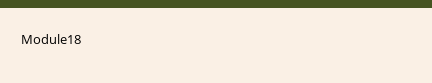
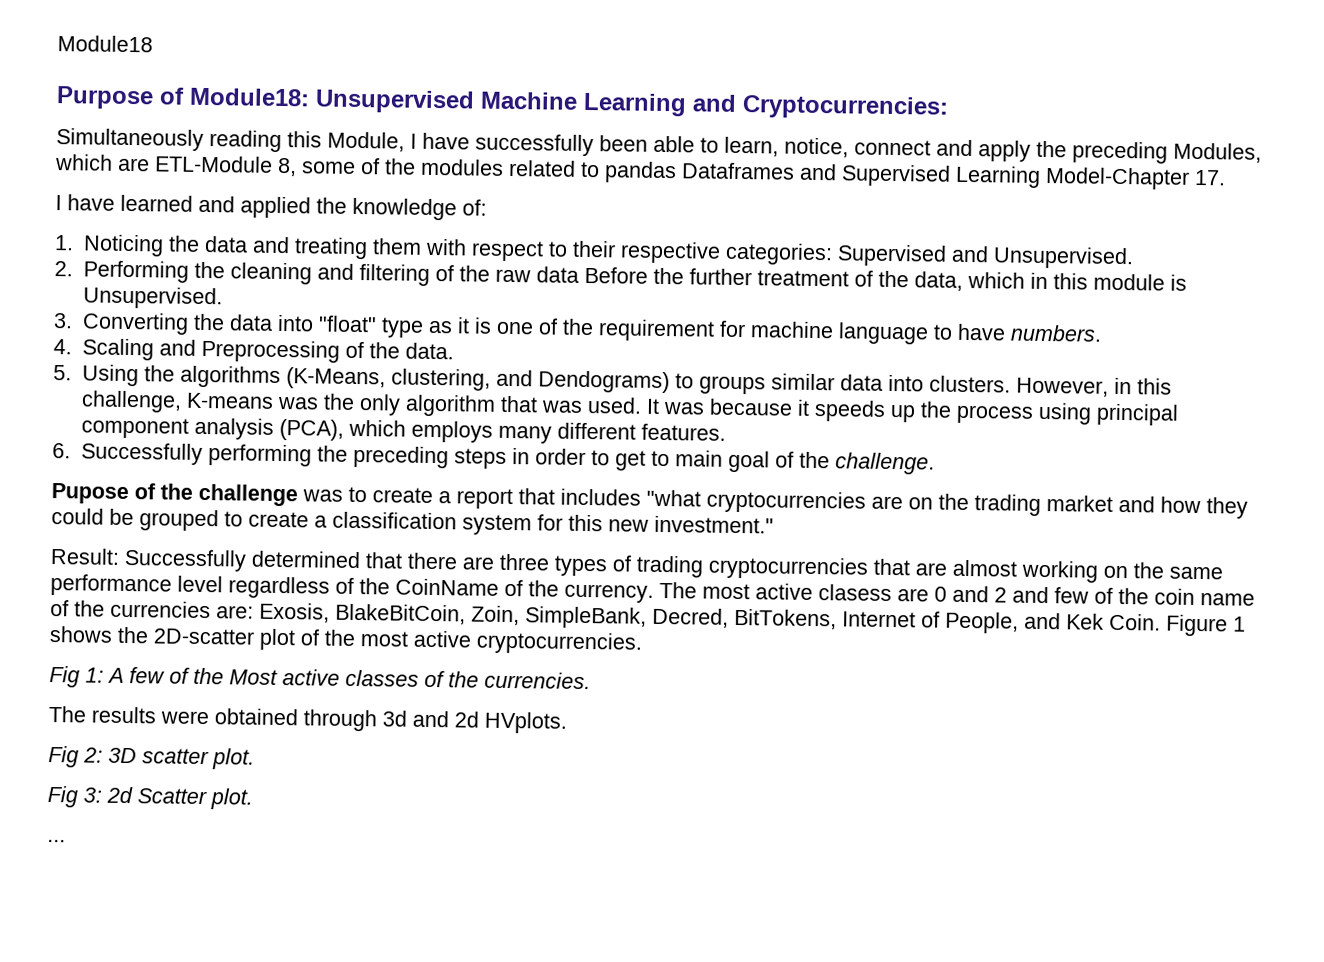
(81, 39) none -> [56,86,949,120] [56,128,1262,164] [55,154,1226,190] [55,194,487,221] [54,234,1134,270] [54,260,1187,291] [82,286,223,310] [53,312,1102,345] [53,338,454,363] [53,364,1172,397] [80,390,1179,426] [80,417,726,444] [52,442,935,475] [51,483,1248,519] [51,508,774,536] [50,548,1223,583] [50,574,1255,606] [50,600,1246,637] [49,626,642,655] [49,665,591,690] [48,705,567,734] [48,745,255,770] [47,785,253,810] [47,838,66,843] // Purpose of Module18: Unsupervised Machine Learning and Cryptocurrencies: // Simultaneously reading this Module, I have successfully been able to learn, notice, connect and apply the preceding Modules, which are ETL-Module 8, some of the modules related to pandas Dataframes and Supervised Learning Model-Chapter 17. // I have learned and applied the knowledge of: // 1. Noticing the data and treating them with respect to their respective categories: Supervised and Unsupervised. // 2. Performing the cleaning and filtering of the raw data Before the further treatment of the data, which in this module is Unsupervised. // 3. Converting the data into "float" type as it is one of the requirement for machine language to have numbers. // 4. Scaling and Preprocessing of the data. // 5. Using the algorithms (K-Means, clustering, and Dendograms) to groups similar data into clusters. However, in this challenge, K-means was the only algorithm that was used. It was because it speeds up the process using principal component analysis (PCA), which employs many different features. // 6. Successfully performing the preceding steps in order to get to main goal of the challenge. // Pupose of the challenge was to create a report that includes "what cryptocurrencies are on the trading market and how they could be grouped to create a classification system for this new investment." // Result: Successfully determined that there are three types of trading cryptocurrencies that are almost working on the same performance level regardless of the CoinName of the currency. The most active clasess are 0 and 2 and few of the coin name of the currencies are: Exosis, BlakeBitCoin, Zoin, SimpleBank, Decred, BitTokens, Internet of People, and Kek Coin. Figure 1 shows the 2D-scatter plot of the most active cryptocurrencies. // Fig 1: A few of the Most active classes of the currencies. // The results were obtained through 3d and 2d HVplots. // Fig 2: 3D scatter plot. // Fig 3: 2d Scatter plot. // ...

